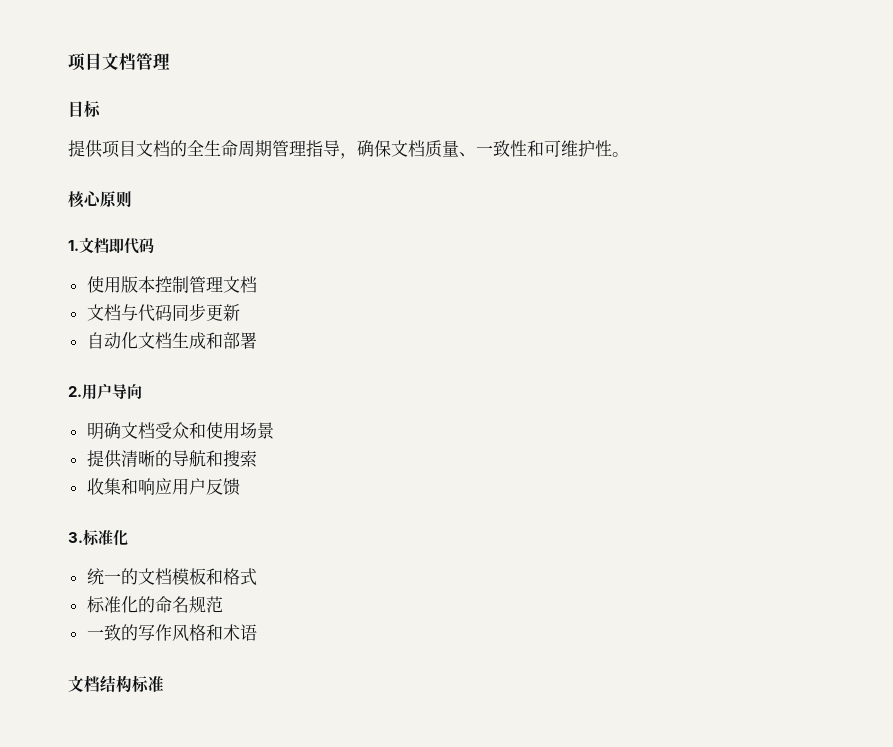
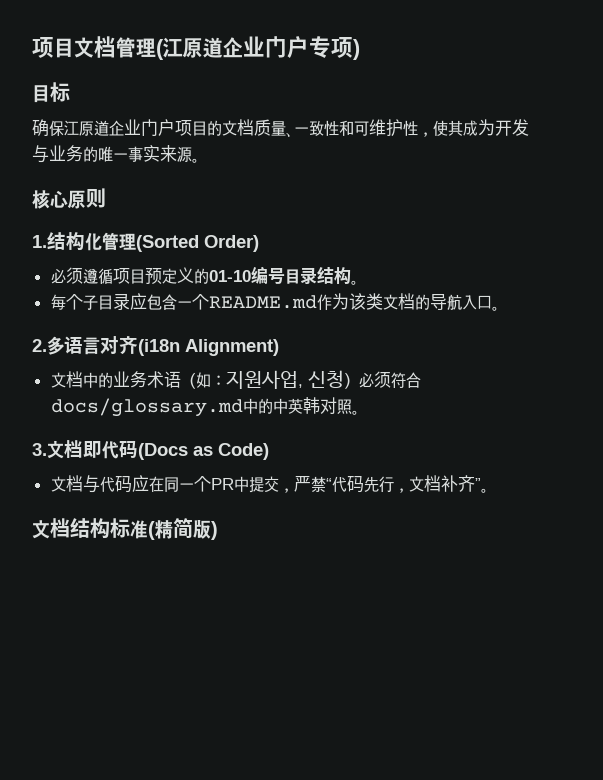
[68,100,101,117] [68,140,391,159] // 目标 // 提供项目文档的全生命周期管理指导，确保 -> [156,36,360,60] [32,82,70,103] [32,119,222,137] (江原道企业门户专项) // 目标 // 确保江原道企业门户项目的
[612,152,629,157] [68,191,132,208] [68,237,154,254] [86,276,257,293] [86,303,240,322] [86,332,257,349] [68,383,142,399] [86,422,274,440] [86,450,257,468] [86,478,240,496] [68,529,128,546] [86,568,257,586] [86,596,223,613] [86,624,257,642] 。 // 核心原则 // 1.文档即代码 // 使用版本控制管理文档 // 文档与代码同步更新 // 自动化文档生成和部署 // 2.用户导向 // 明确文档受众和使用场景 // 提供清晰的导航和搜索 // 收集和响应用户反馈 // 3.标准化 // 统一的文档模板和格式 // 标准化的命名规范 // 一致的写作风格和术语 -> [418,119,529,137] [32,145,200,163] [32,188,106,209] [32,232,259,252] [50,266,359,285] [50,293,500,311] [32,336,279,356] [50,370,421,389] [50,397,360,417] [32,440,269,460] [50,475,489,493] ，使其成为开发与业务的唯一事实来源。 // 核心原则 // 1.结构化管理(Sorted Order) // 必须遵循项目预定义的01-10编号目录结构。 // 每个子目录应包含一个README.md作为该类文档的导航入口。 // 2.多语言对齐(i18n Alignment) // 文档中的业务术语（如：지원사업, 신청）必须符合docs/glossary.md中的中英韩对照。 // 3.文档即代码(Docs as Code) // 文档与代码应在同一个PR中提交，严禁“代码先行，文档补齐”。
(164, 684) none -> [148,518,218,540] (精简版)

